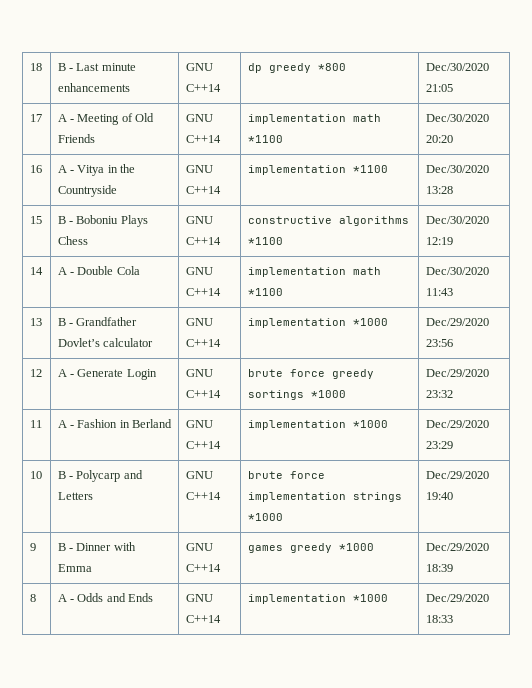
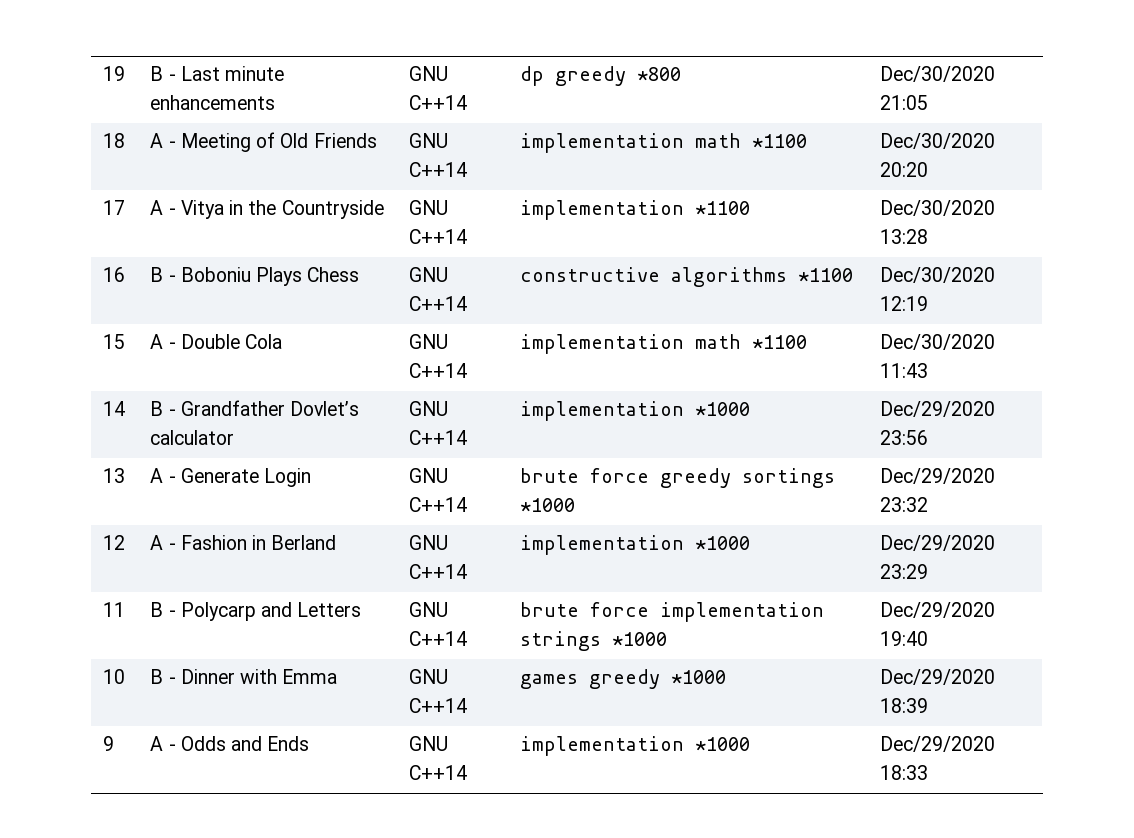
[29,63,42,71] 18 -> [103,66,126,81] 19
[29,114,42,122] 17 -> [103,133,126,148] 18
[29,165,42,173] 16 -> [103,200,126,215] 17
[29,216,42,224] 15 -> [103,267,126,282] 16
[29,267,43,275] 14 -> [103,334,126,349] 15
[29,318,42,326] 13 -> [103,401,126,416] 14
[29,369,42,377] 12 -> [103,468,126,483] 13
[29,420,42,428] 11 -> [103,535,126,550] 12
[29,471,42,479] 10 -> [103,602,126,617] 11
[29,543,36,551] 9 -> [103,669,126,684] 10
[29,594,36,602] 8 -> [103,736,115,751] 9

